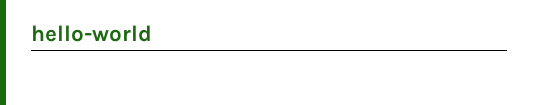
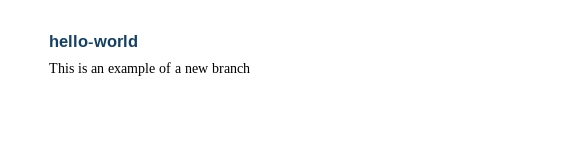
(152, 33) none -> [49,62,250,76] // This is an example of a new branch

